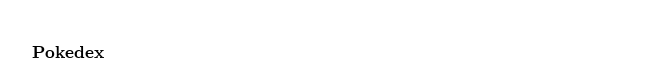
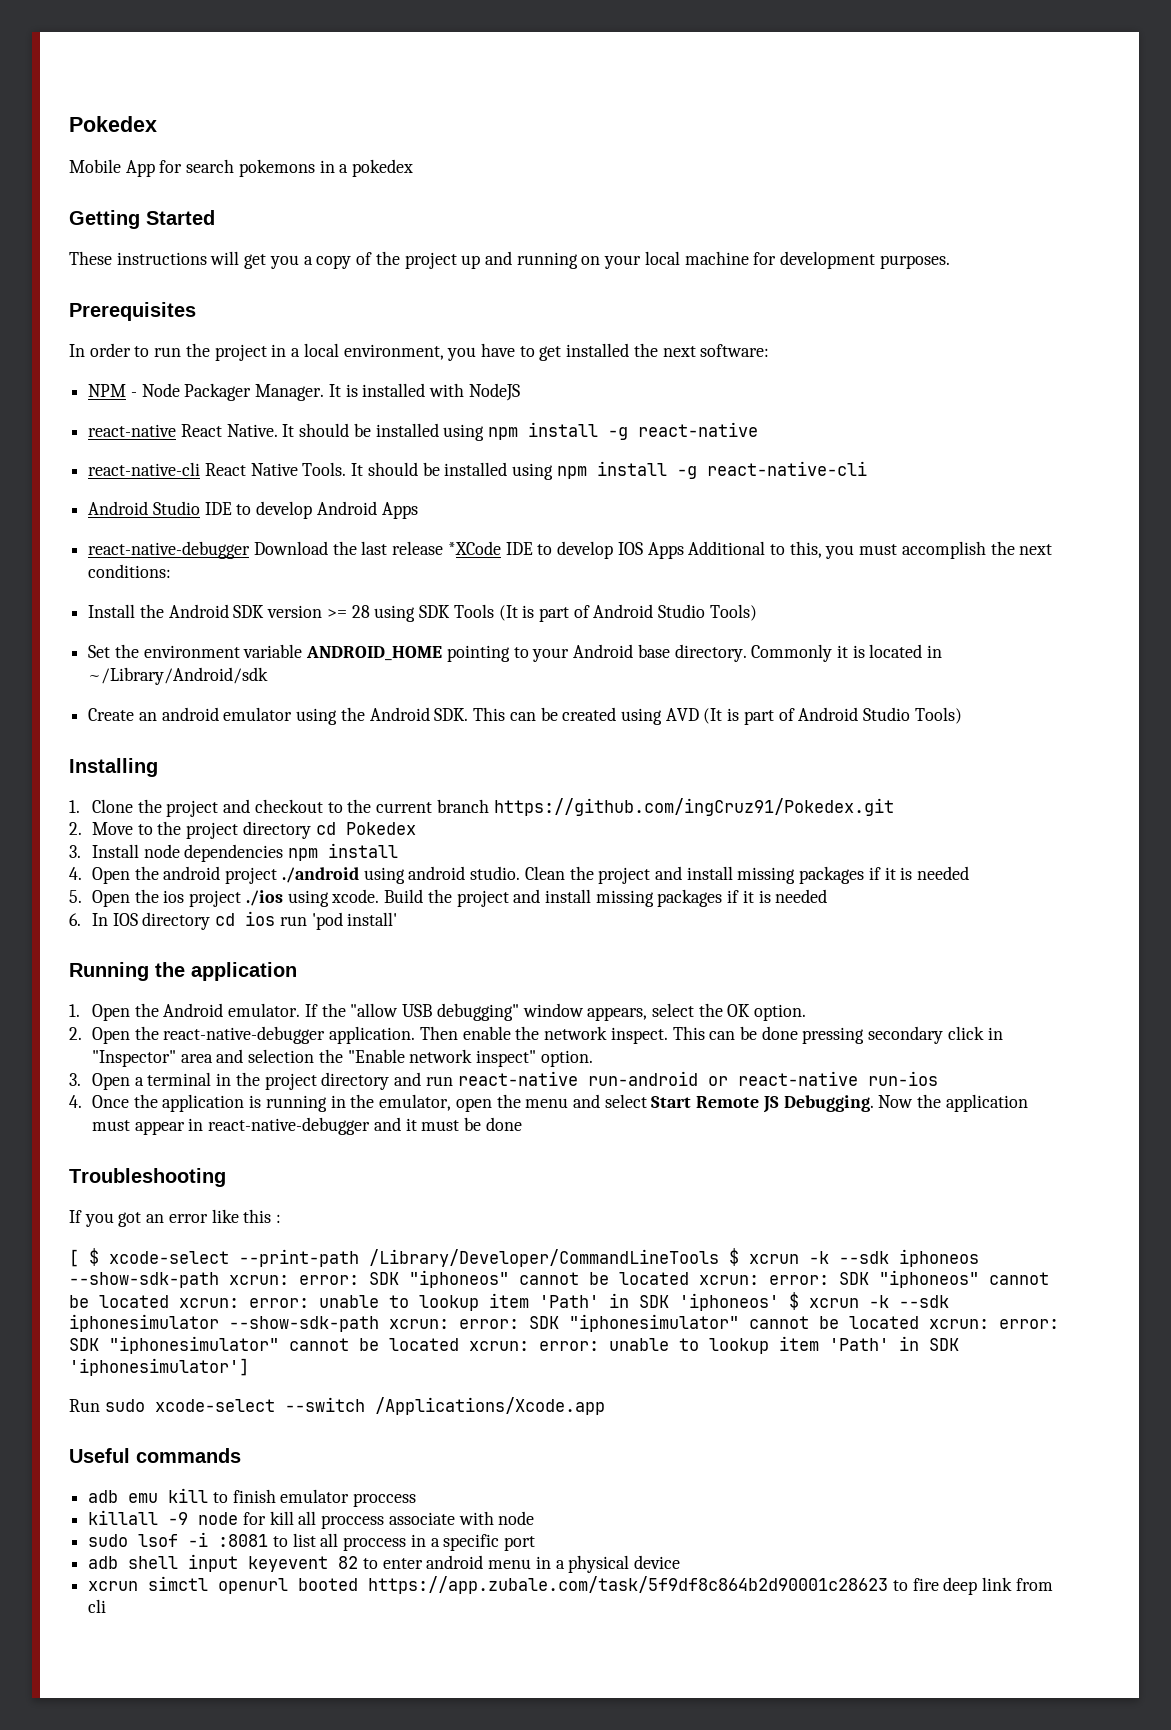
[32,46,104,58] Pokedex -> [69,116,157,132] [69,159,414,177] [69,210,215,229] [69,251,950,269] [69,302,196,321] [69,343,770,361] [88,383,520,401] [88,422,759,441] [88,461,867,480] [88,501,418,519] [88,541,1053,559] [88,564,172,578] [88,604,757,622] [88,644,943,662] [88,667,269,685] [88,707,962,725] [69,758,158,777] [69,798,894,817] [69,821,416,839] [69,843,399,862] [69,866,970,884] [69,889,828,907] [69,911,398,930] [69,962,297,981] [69,1003,807,1021] [69,1026,1003,1044] [91,1049,593,1067] [69,1071,938,1090] [69,1094,1028,1113] [91,1117,522,1135] [69,1168,226,1187] [69,1209,282,1227] [69,1248,979,1267] [69,1270,1049,1288] [69,1292,949,1311] [69,1314,1059,1332] [69,1336,959,1354] [69,1358,249,1376] [69,1397,605,1415] [69,1448,241,1463] [88,1488,417,1507] [88,1510,535,1529] [88,1532,536,1551] [88,1554,681,1573] [88,1576,1053,1595] [88,1599,107,1613] Pokedex // Mobile App for search pokemons in a pokedex // Getting Started // These instructions will get you a copy of the project up and running on your local machine for development purposes. // Prerequisites // In order to run the project in a local environment, you have to get installed the next software: // NPM - Node Packager Manager. It is installed with NodeJS // react-native React Native. It should be installed using npm install -g react-native // react-native-cli React Native Tools. It should be installed using npm install -g react-native-cli // Android Studio IDE to develop Android Apps // react-native-debugger Download the last release *XCode IDE to develop IOS Apps Additional to this, you must accomplish the next conditions: // Install the Android SDK version >= 28 using SDK Tools (It is part of Android Studio Tools) // Set the environment variable ANDROID_HOME pointing to your Android base directory. Commonly it is located in ~/Library/Android/sdk // Create an android emulator using the Android SDK. This can be created using AVD (It is part of Android Studio Tools) // Installing // 1. Clone the project and checkout to the current branch https://github.com/ingCruz91/Pokedex.git // 2. Move to the project directory cd Pokedex // 3. Install node dependencies npm install // 4. Open the android project ./android using android studio. Clean the project and install missing packages if it is needed // 5. Open the ios project ./ios using xcode. Build the project and install missing packages if it is needed // 6. In IOS directory cd ios run 'pod install' // Running the application // 1. Open the Android emulator. If the "allow USB debugging" window appears, select the OK option. // 2. Open the react-native-debugger application. Then enable the network inspect. This can be done pressing secondary click in "Inspector" area and selection the "Enable network inspect" option. // 3. Open a terminal in the project directory and run react-native run-android or react-native run-ios // 4. Once the application is running in the emulator, open the menu and select Start Remote JS Debugging. Now the application must appear in react-native-debugger and it must be done // Troubleshooting // If you got an error like this : // [ $ xcode-select --print-path /Library/Developer/CommandLineTools $ xcrun -k --sdk iphoneos --show-sdk-path xcrun: error: SDK "iphoneos" cannot be located xcrun: error: SDK "iphoneos" cannot be located xcrun: error: unable to lookup item 'Path' in SDK 'iphoneos' $ xcrun -k --sdk iphonesimulator --show-sdk-path xcrun: error: SDK "iphonesimulator" cannot be located xcrun: error: SDK "iphonesimulator" cannot be located xcrun: error: unable to lookup item 'Path' in SDK 'iphonesimulator'] // Run sudo xcode-select --switch /Applications/Xcode.app // Useful commands // adb emu kill to finish emulator proccess // killall -9 node for kill all proccess associate with node // sudo lsof -i :8081 to list all proccess in a specific port // adb shell input keyevent 82 to enter android menu in a physical device // xcrun simctl openurl booted https://app.zubale.com/task/5f9df8c864b2d90001c28623 to fire deep link from cli

